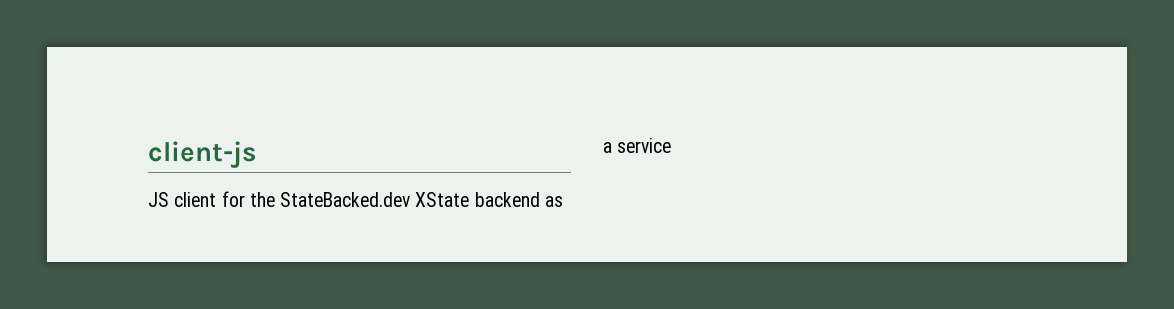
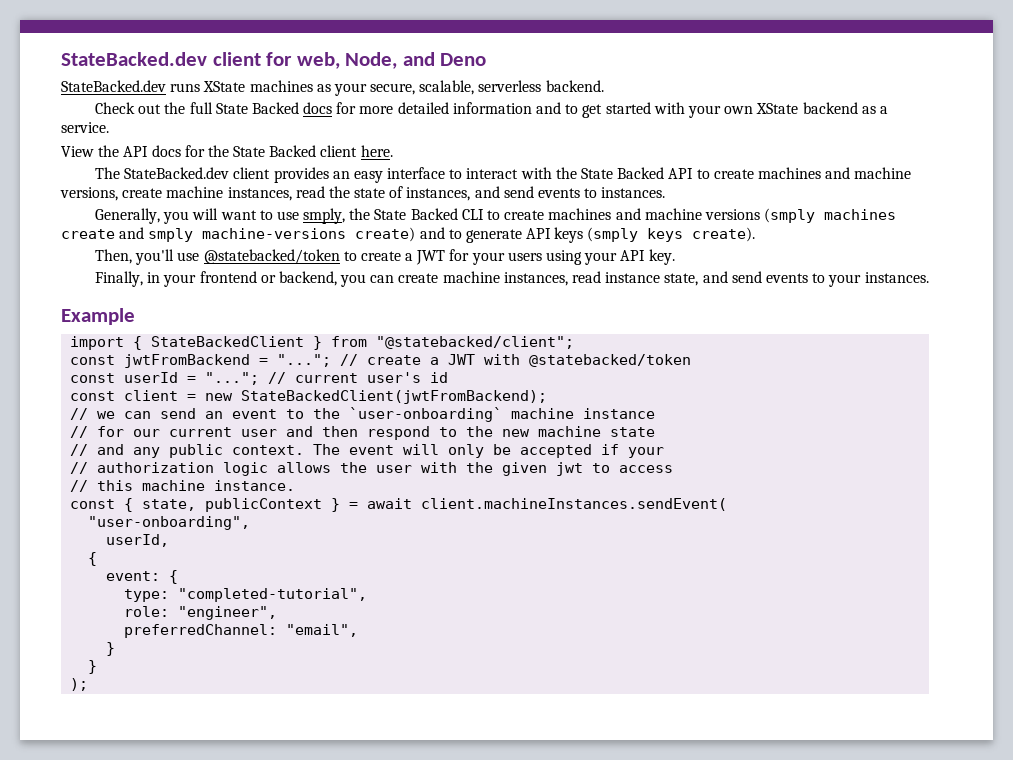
[148,141,257,168] [148,191,563,207] [603,138,672,153] client-js // JS client for the StateBacked.dev XState backend as a service -> [61,52,487,69] [61,80,604,96] [95,102,888,118] [61,122,109,133] [61,145,393,157] [95,167,912,183] [60,186,666,201] [95,208,897,224] [61,227,756,243] [95,249,675,265] [95,271,929,287] [61,308,135,325] [70,336,575,350] [70,354,692,368] [70,372,449,385] [70,390,548,404] [70,407,656,422] [70,426,656,440] [70,444,665,458] [70,462,674,476] [70,480,296,492] [70,498,728,512] [88,516,251,530] [106,534,170,547] [88,552,98,566] [106,570,179,584] [124,588,368,602] [124,606,278,620] [124,624,359,638] [106,642,116,656] [88,660,98,674] [70,678,89,691] StateBacked.dev client for web, Node, and Deno // StateBacked.dev runs XState machines as your secure, scalable, serverless backend. // Check out the full State Backed docs for more detailed information and to get started with your own XState backend as a service. // View the API docs for the State Backed client here. // The StateBacked.dev client provides an easy interface to interact with the State Backed API to create machines and machine versions, create machine instances, read the state of instances, and send events to instances. // Generally, you will want to use smply, the State Backed CLI to create machines and machine versions (smply machines create and smply machine-versions create) and to generate API keys (smply keys create). // Then, you'll use @statebacked/token to create a JWT for your users using your API key. // Finally, in your frontend or backend, you can create machine instances, read instance state, and send events to your instances. // Example // import { StateBackedClient } from "@statebacked/client"; // const jwtFromBackend = "..."; // create a JWT with @statebacked/token // const userId = "..."; // current user's id // const client = new StateBackedClient(jwtFromBackend); // // we can send an event to the `user-onboarding` machine instance // // for our current user and then respond to the new machine state // // and any public context. The event will only be accepted if your // // authorization logic allows the user with the given jwt to access // // this machine instance. // const { state, publicContext } = await client.machineInstances.sendEvent( // "user-onboarding", // userId, // { // event: { // type: "completed-tutorial", // role: "engineer", // preferredChannel: "email", // } // } // );

